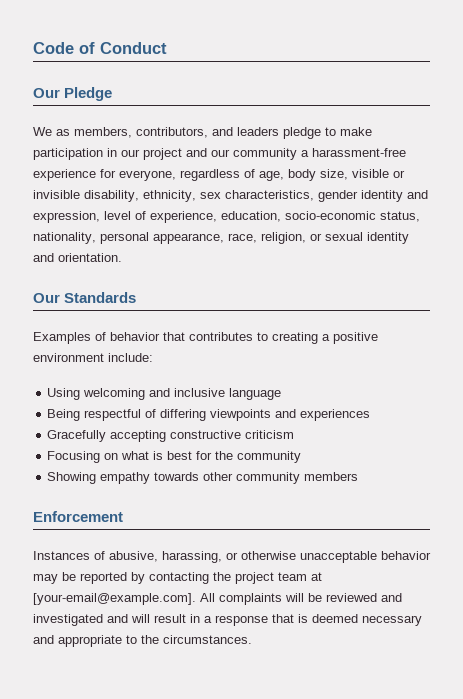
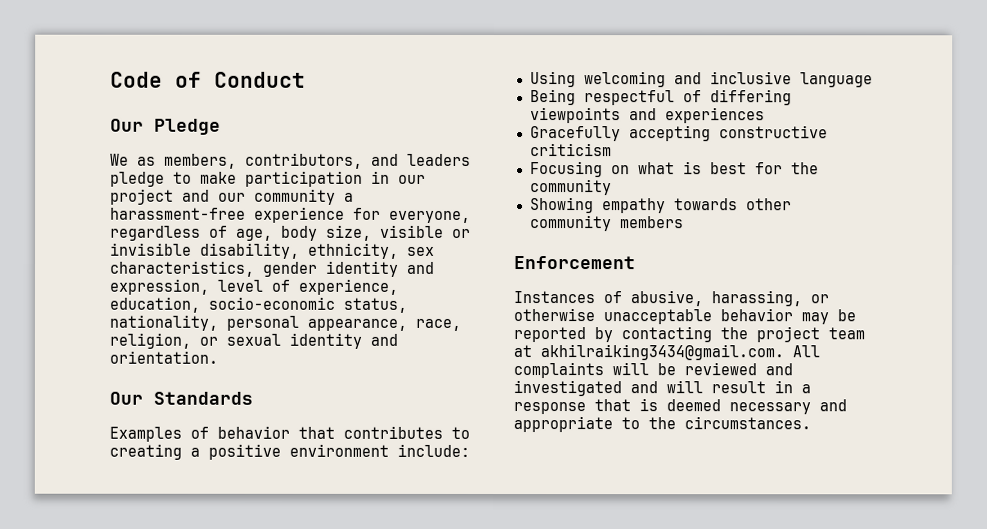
[33,593,196,605] [your-email@example.com]. -> [540,344,784,361] akhilraiking3434@gmail.com.

